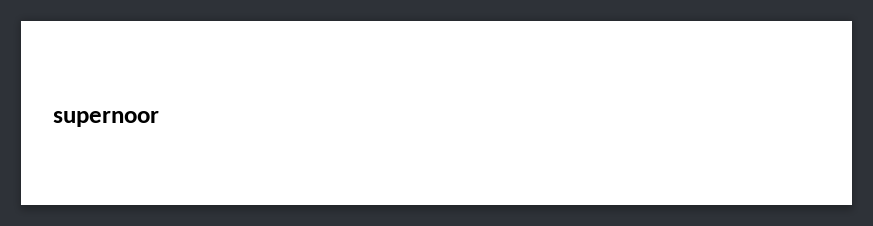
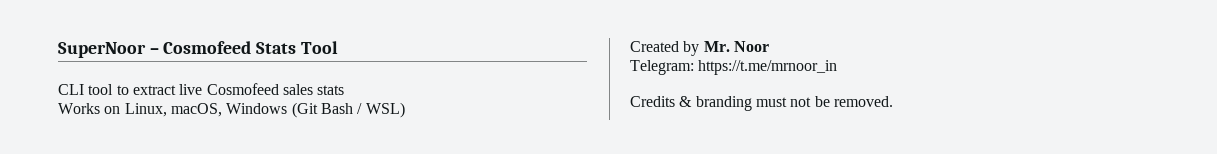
[53,111,159,127] supernoor -> [58,41,338,58] [58,83,345,95] [58,102,405,118] [630,41,769,56] [630,60,838,75] [630,96,893,111] SuperNoor – Cosmofeed Stats Tool // CLI tool to extract live Cosmofeed sales stats // Works on Linux, macOS, Windows (Git Bash / WSL) // Created by Mr. Noor // Telegram: https://t.me/mrnoor_in // Credits & branding must not be removed.

